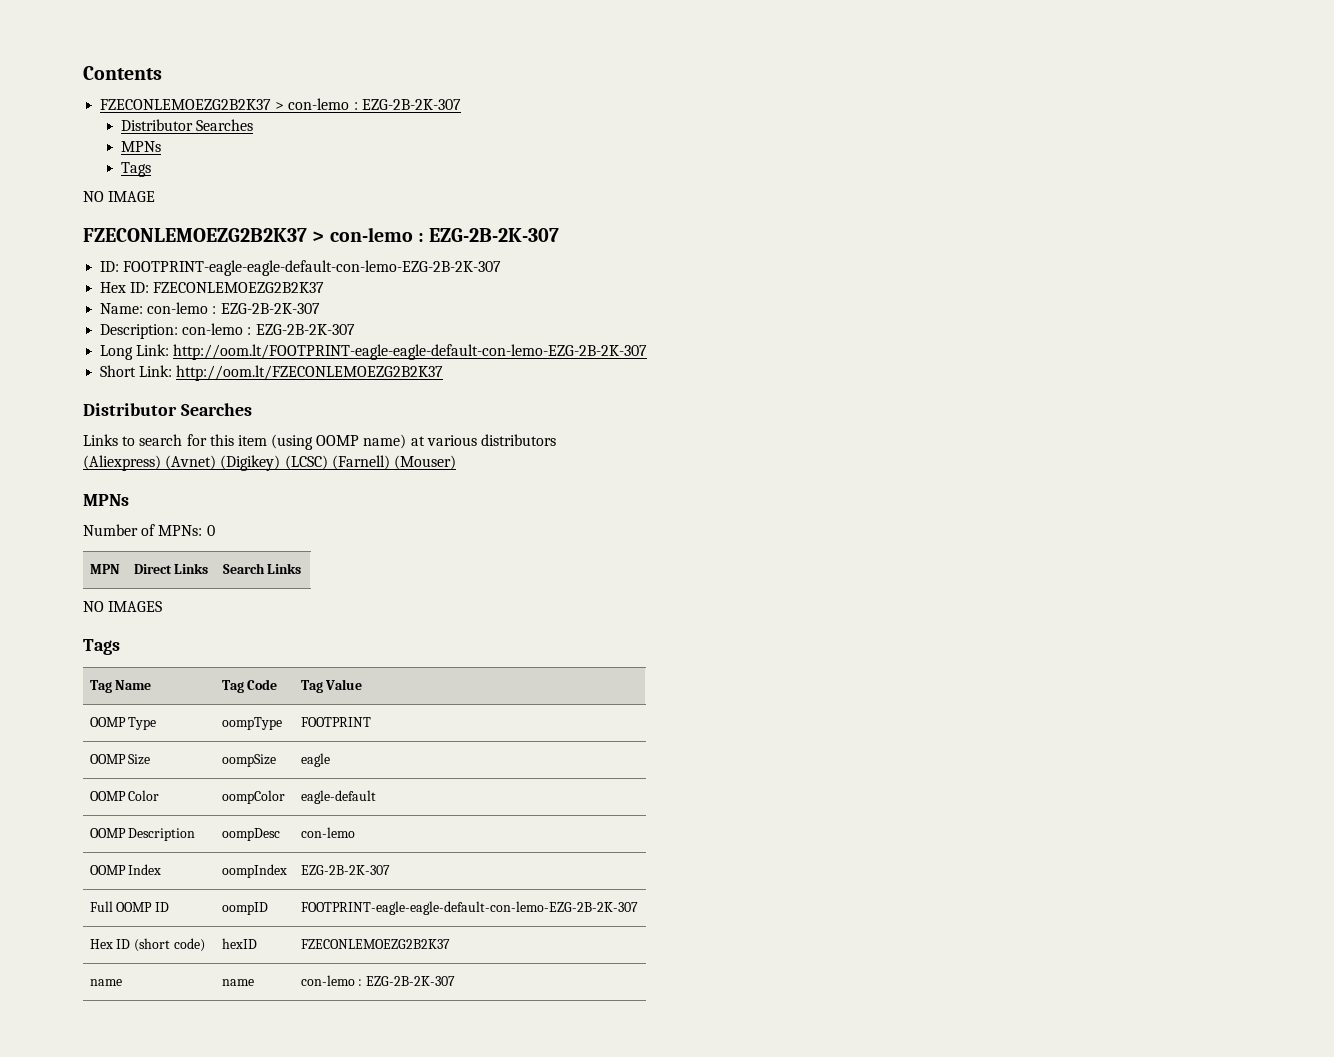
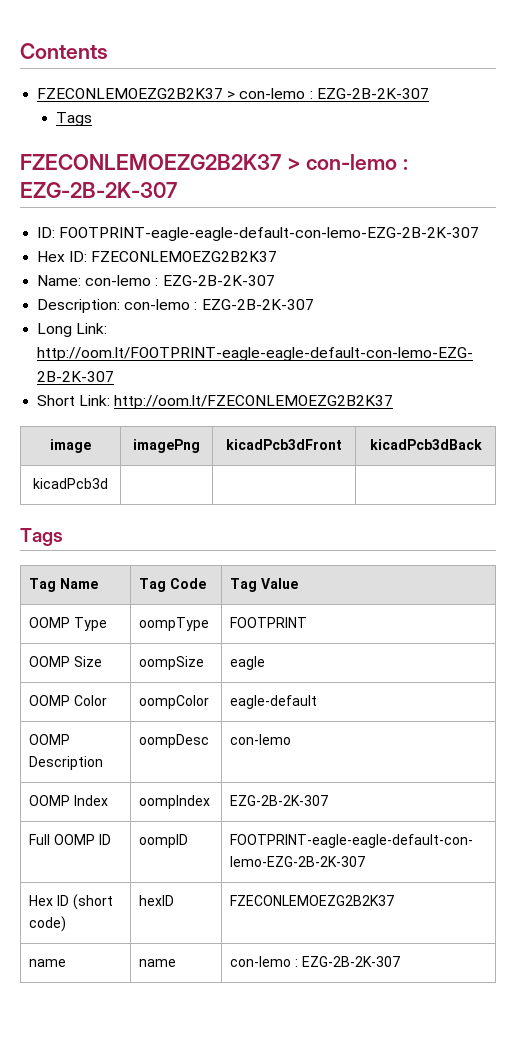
[121,119,254,131] [121,141,162,152] [121,162,152,177] [83,191,156,202] // Distributor Searches // MPNs // Tags // NO IMAGE -> [56,112,93,126] // Tags
[83,403,252,416] [83,434,557,450] [83,455,456,471] [83,494,129,506] [83,524,215,536] [89,564,120,574] [133,563,209,574] [222,563,302,574] [83,601,163,612] // Distributor Searches // Links to search for this item (using OOMP name) at various distributors // (Aliexpress) (Avnet) (Digikey) (LCSC) (Farnell) (Mouser) // MPNs // Number of MPNs: 0 // MPN | Direct Links | Search Links // NO IMAGES -> [50,439,91,453] [133,439,200,453] [226,439,342,450] [369,439,482,450] [33,478,108,489] // image | imagePng | kicadPcb3dFront | kicadPcb3dBack // kicadPcb3d | | |

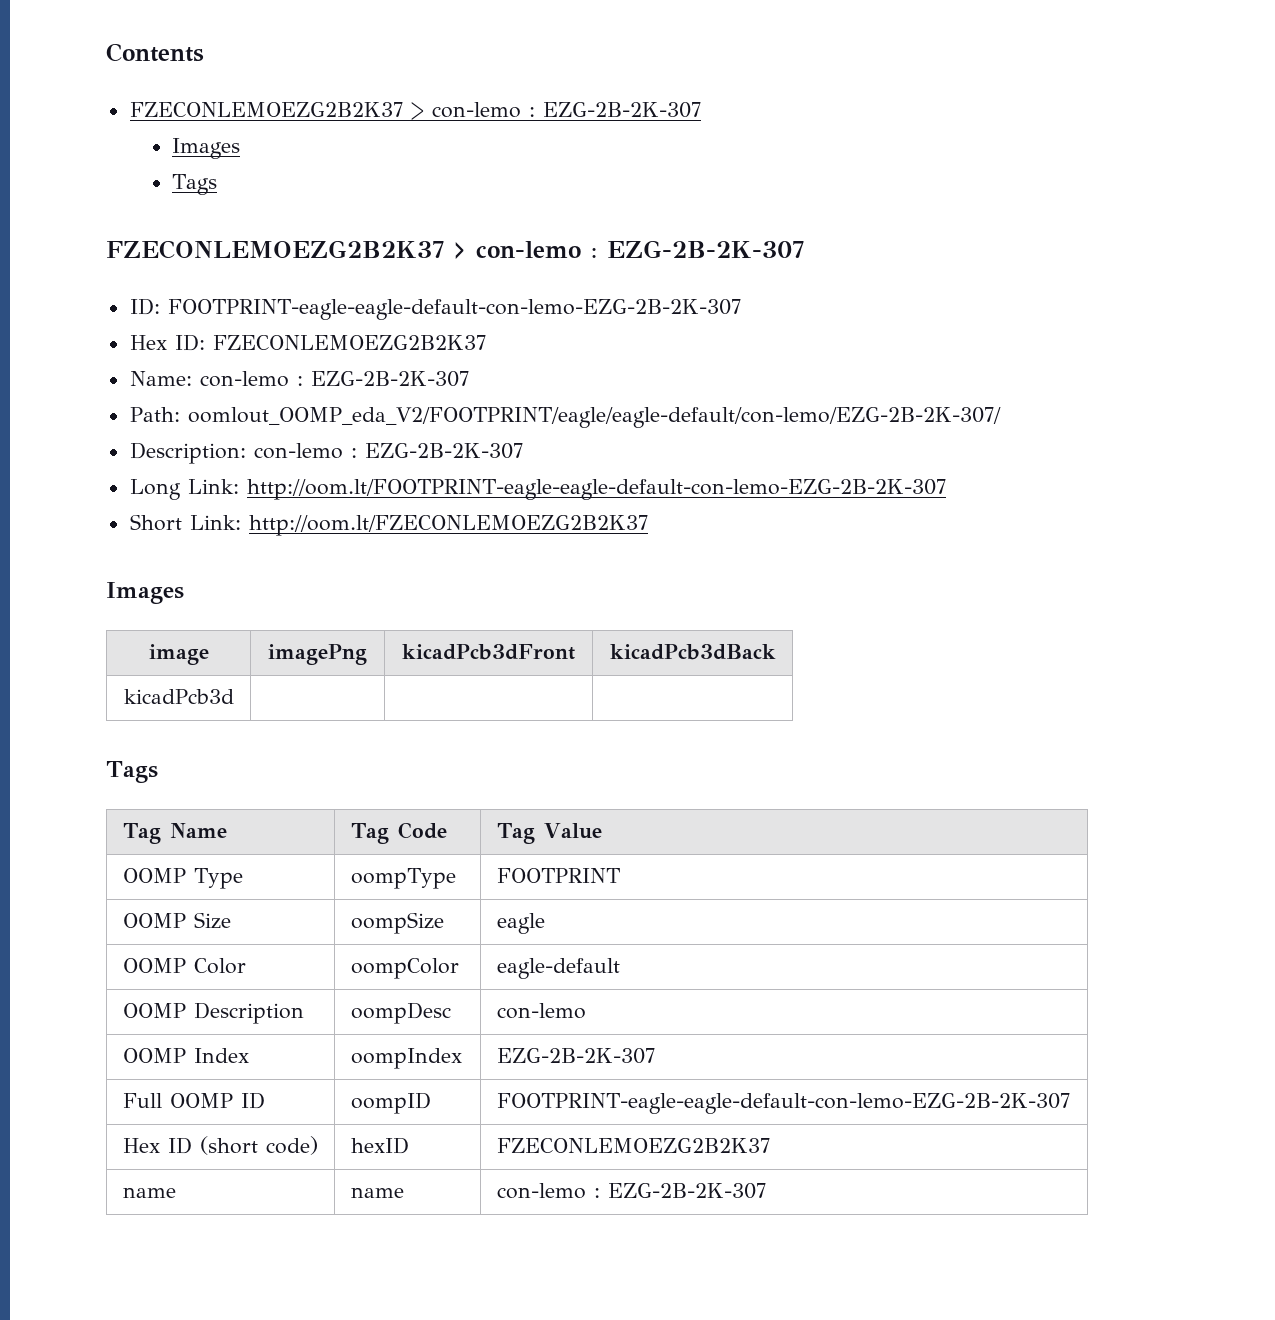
(429, 93) none -> [172,138,241,159] // Images
(275, 280) none -> [129,407,1001,428] // Path: oomlout_OOMP_eda_V2/FOOTPRINT/eagle/eagle-default/con-lemo/EZG-2B-2K-307/
(394, 402) none -> [106,582,184,604] // Images

